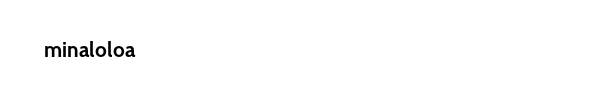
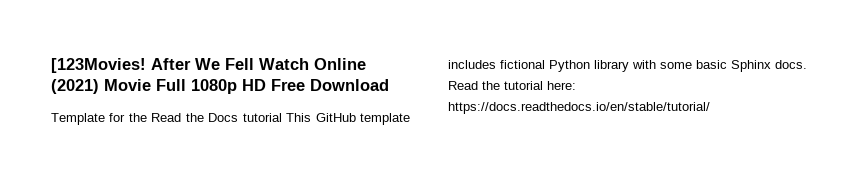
[44,41,136,57] minaloloa -> [51,58,366,73] [51,79,389,94] [51,113,411,125] [448,60,807,72] [448,81,576,90] [448,102,710,114] [123Movies! After We Fell Watch Online (2021) Movie Full 1080p HD Free Download // Template for the Read the Docs tutorial This GitHub template includes fictional Python library with some basic Sphinx docs. Read the tutorial here: https://docs.readthedocs.io/en/stable/tutorial/

